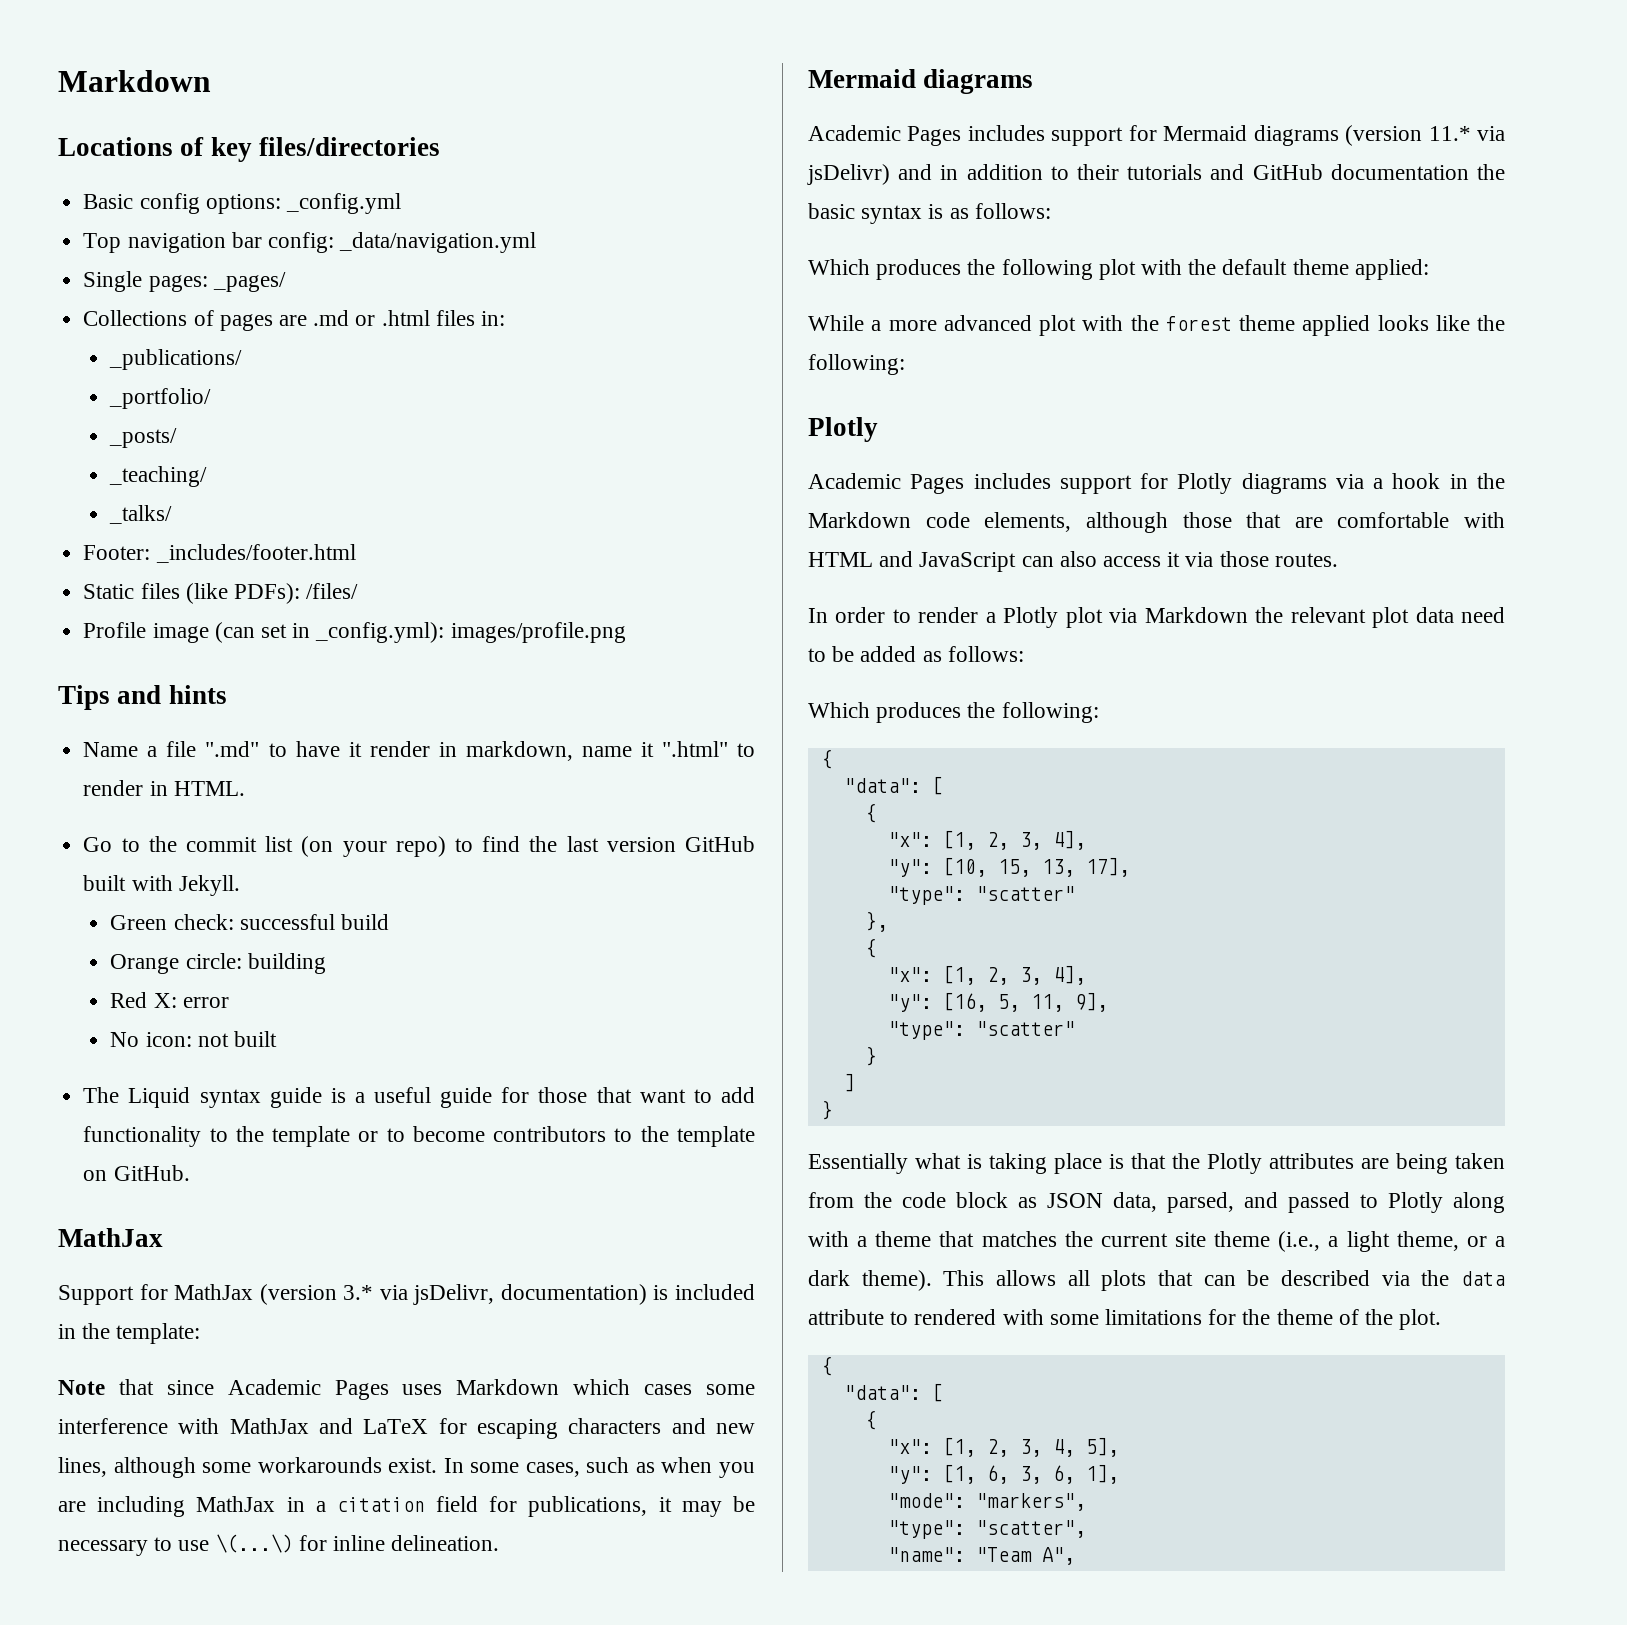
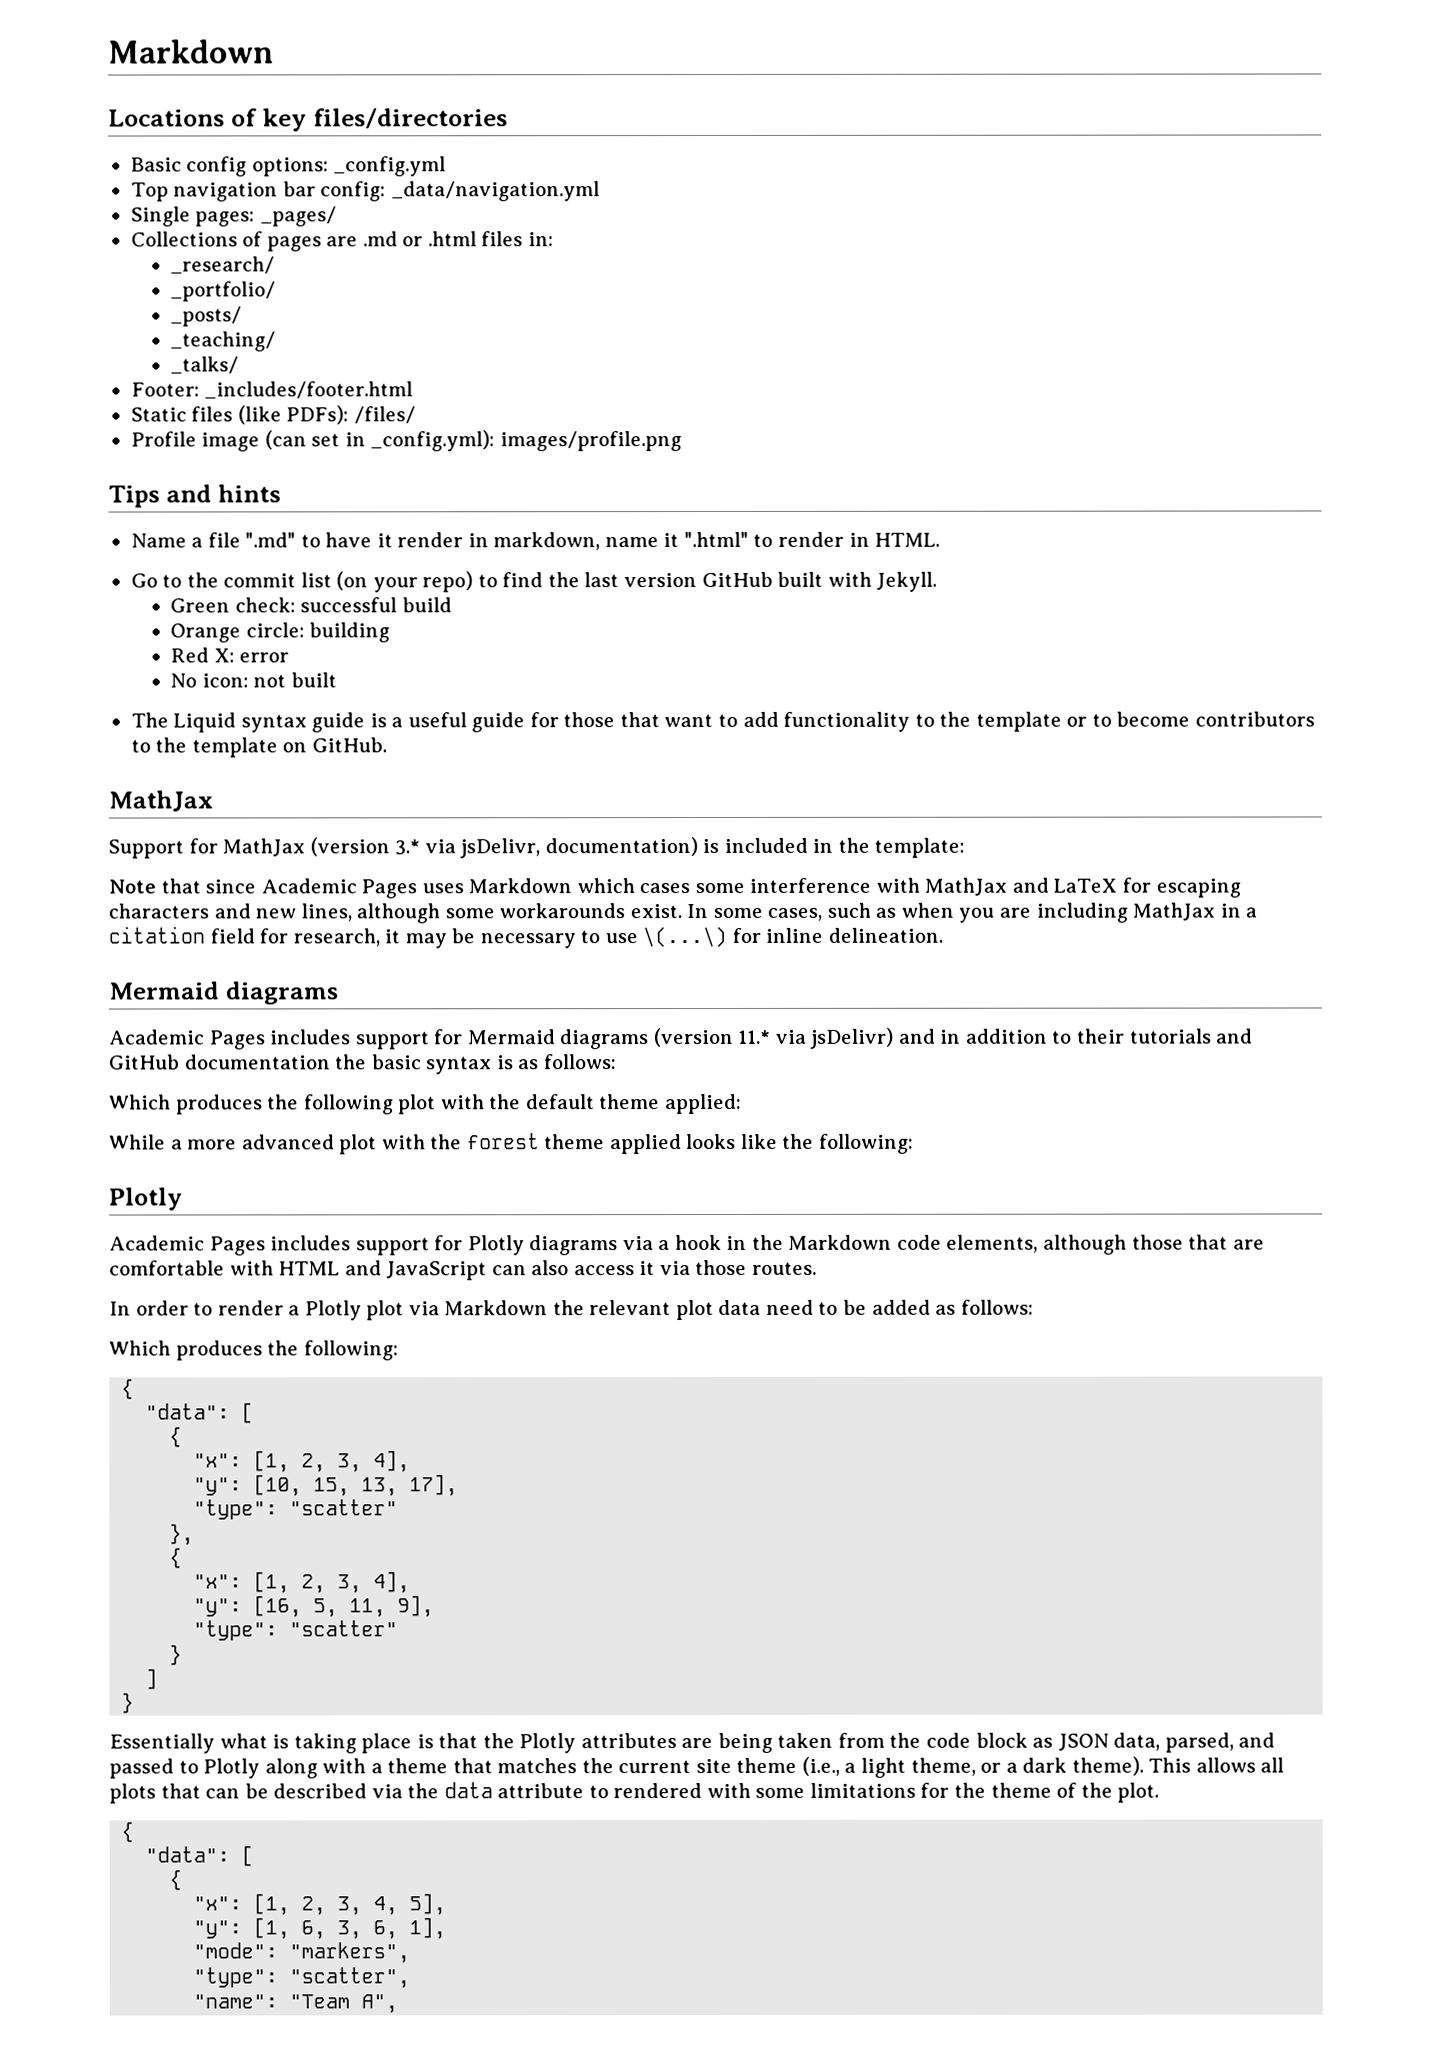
[109,349,243,370] _publications/ -> [170,256,276,275] _research/
[528,1496,648,1517] publications, -> [292,928,380,947] research,

